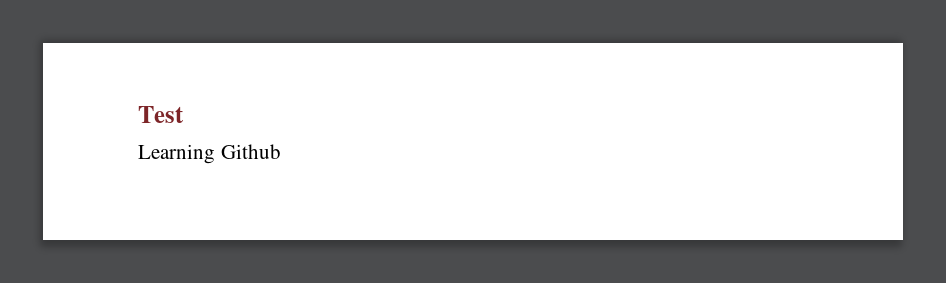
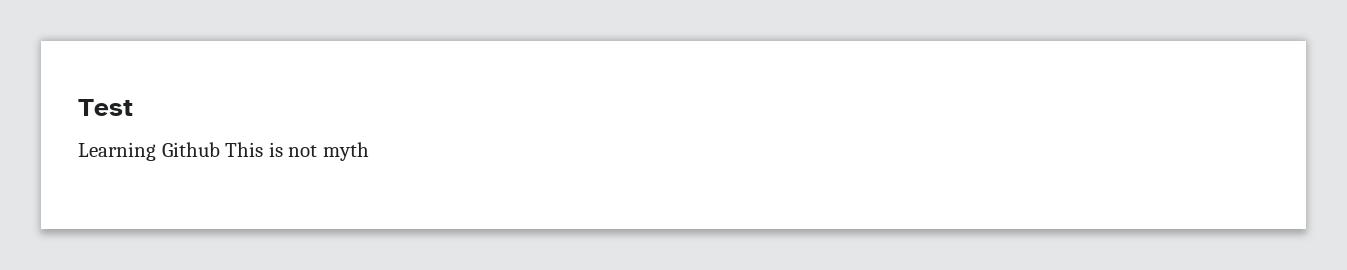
(281, 151) none -> [225,142,369,161] This is not myth

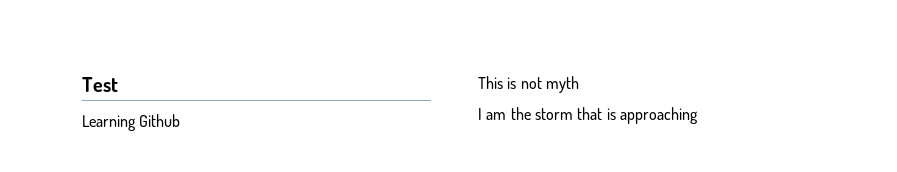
(220, 149) none -> (181, 120) //
(369, 151) none -> [478,107,698,124] // I am the storm that is approaching

